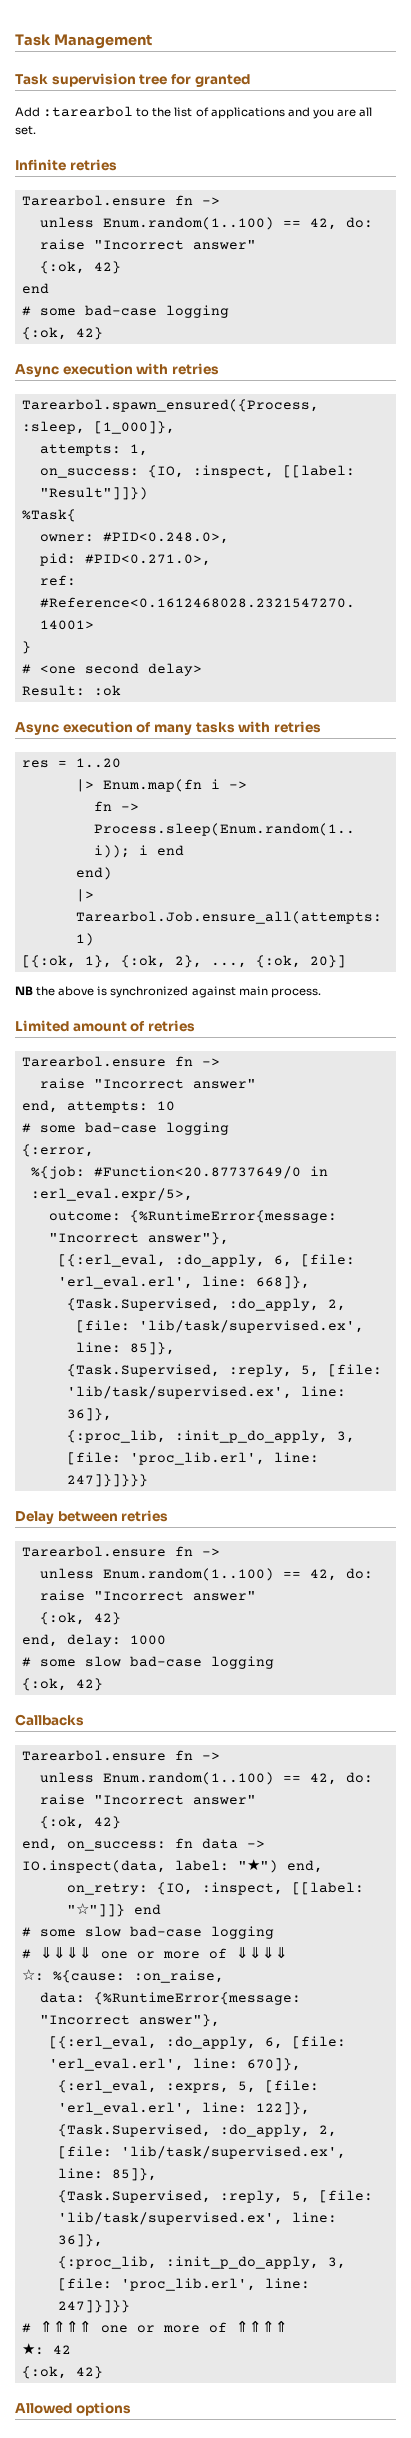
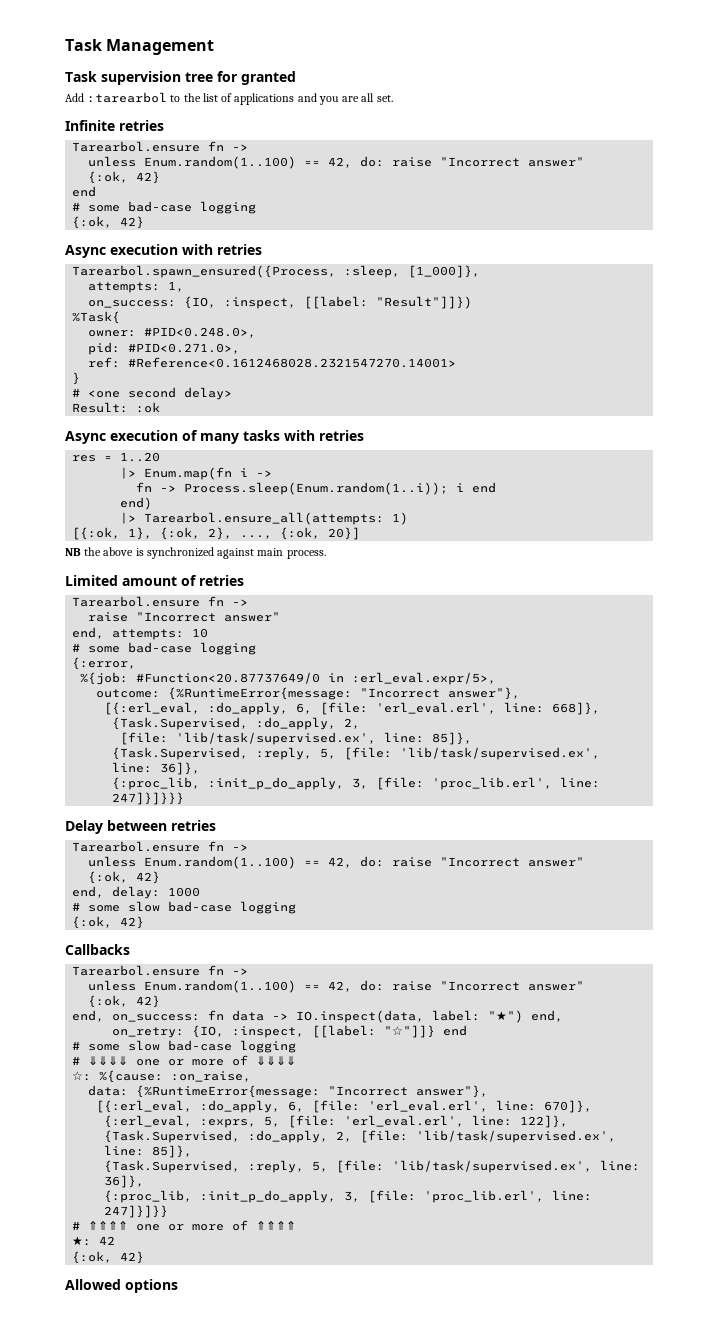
[75,911,382,924] Tarearbol.Job.ensure_all(attempts: -> [144,512,385,525] Tarearbol.ensure_all(attempts:

